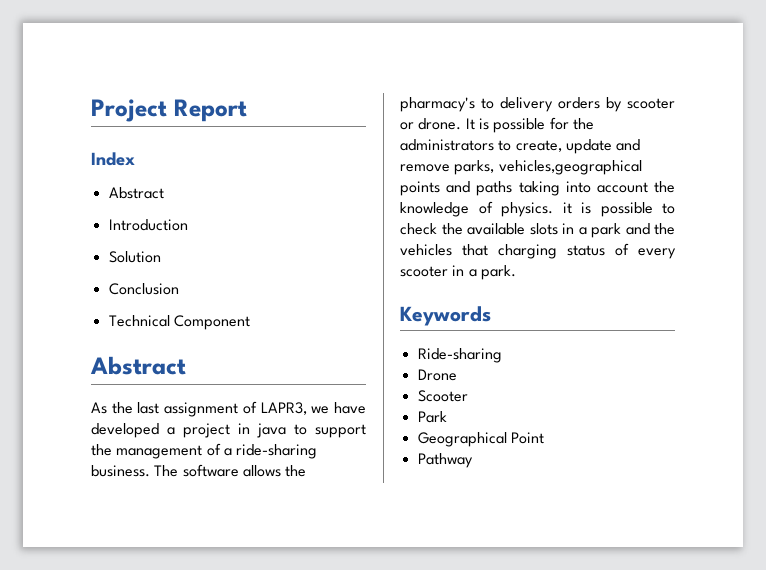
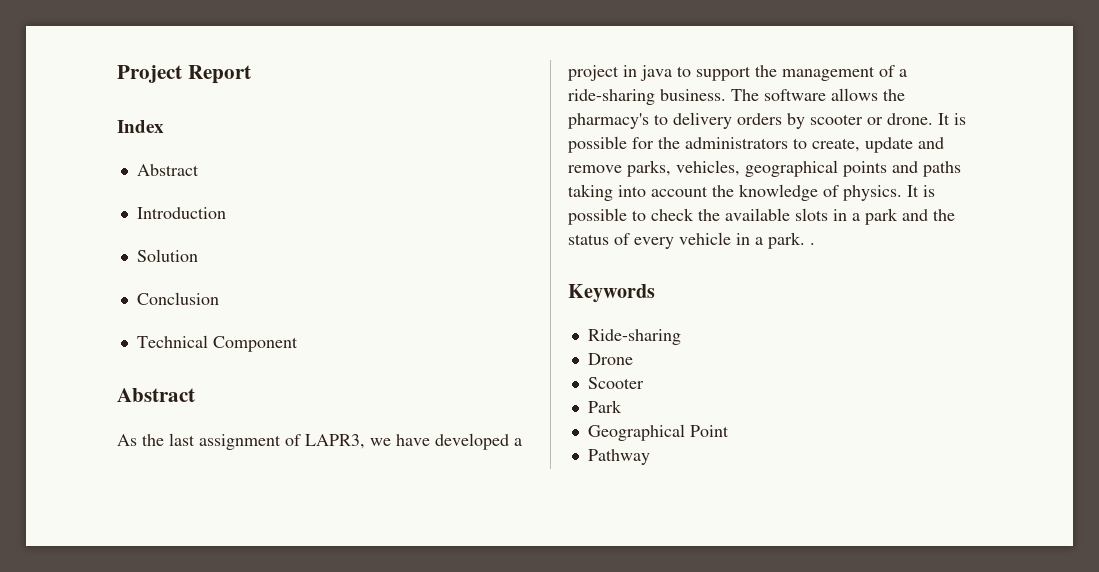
[498,160,642,175] vehicles,geographical -> [676,160,838,177] vehicles, geographical
[562,202,572,214] it -> [907,185,919,197] It
[400,244,557,259] vehicles that charging -> (955, 215) none
[400,266,448,277] scooter -> [679,232,731,245] vehicle
(516, 272) none -> [810,243,815,245] .

